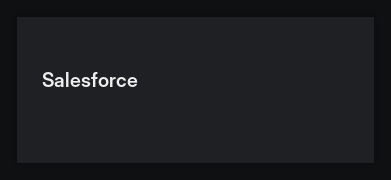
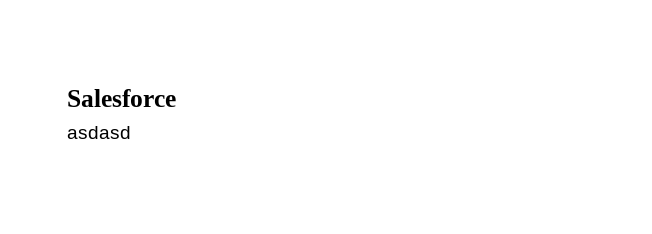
(138, 79) none -> [67,126,131,139] // asdasd

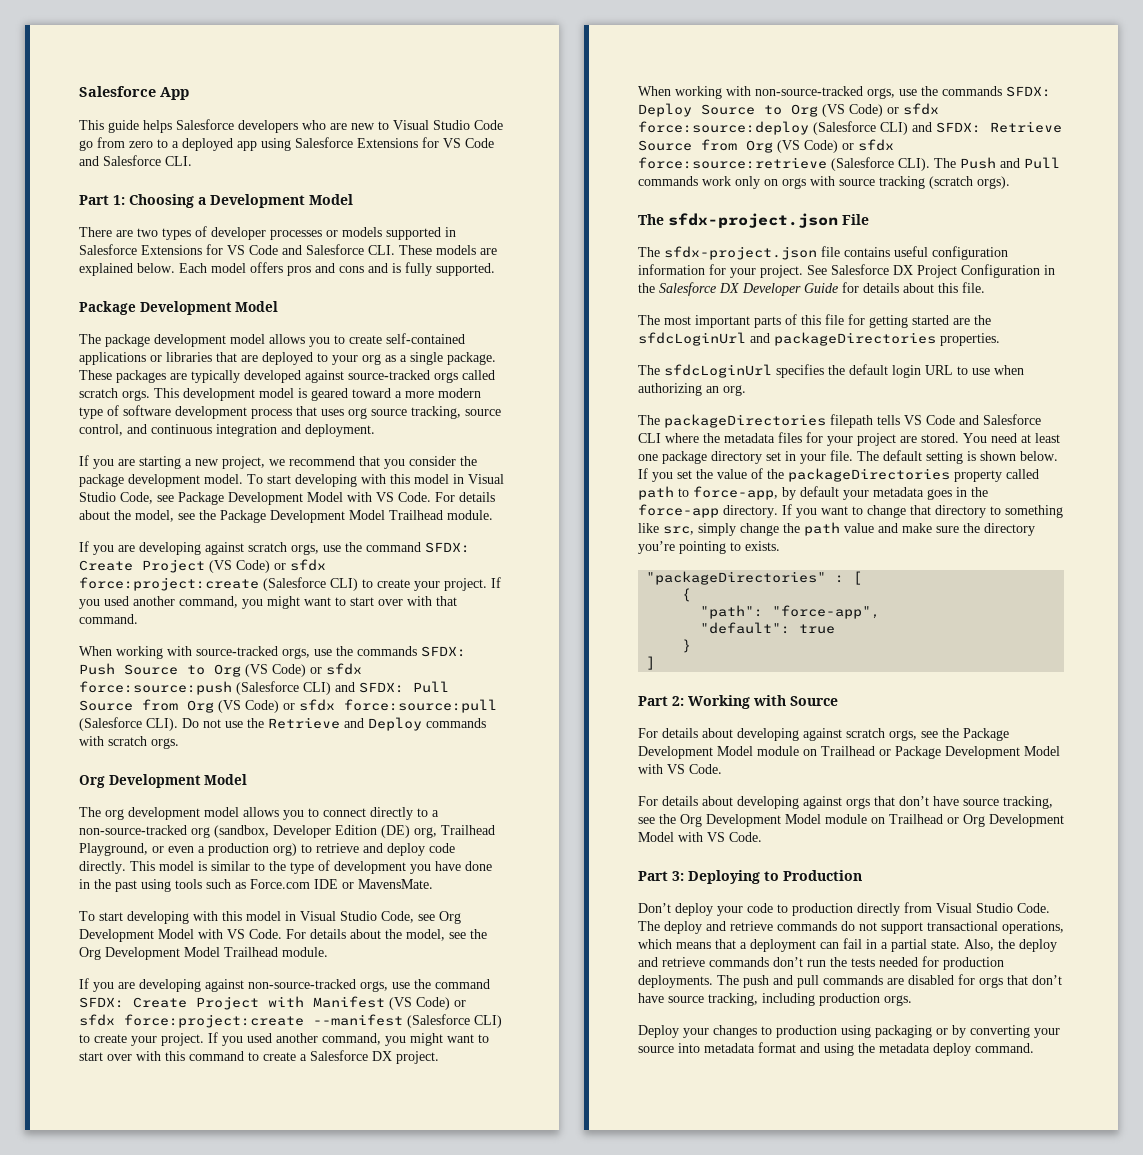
[67,89,176,107] [67,126,131,139] Salesforce // asdasd -> [79,86,189,100] [79,119,503,133] [79,137,494,151] [79,155,192,166] [79,194,353,208] [79,226,456,240] [79,244,497,255] [79,262,495,276] [79,301,278,315] [79,333,465,347] [79,352,496,365] [79,370,495,383] [79,388,481,401] [79,405,501,419] [79,424,375,437] [79,455,477,469] [79,474,504,487] [79,492,495,505] [79,510,493,523] [79,541,470,555] [79,559,326,573] [79,577,501,591] [79,596,457,609] [79,614,138,624] [79,646,466,659] [79,663,362,677] [79,681,449,695] [79,699,497,713] [79,717,486,731] [79,736,179,749] [79,774,247,788] [79,807,439,820] [79,825,495,838] [79,843,455,856] [79,860,492,874] [79,879,433,892] [79,911,461,924] [79,929,487,942] [79,947,328,960] [79,978,490,992] [79,996,466,1010] [79,1014,502,1028] [79,1032,489,1046] [79,1050,439,1064] [638,86,1051,99] [638,103,939,117] [638,121,1062,135] [638,139,894,153] [638,157,1060,171] [638,176,1010,189] [638,213,869,228] [638,246,1008,260] [638,264,1055,278] [638,282,985,296] [638,314,991,328] [638,332,1000,346] [638,364,1024,378] [638,383,746,396] [638,414,1041,428] [638,432,1060,446] [638,450,1058,464] [638,468,1039,482] [638,486,988,500] [638,504,1063,518] [638,522,1035,536] [638,541,780,554] [646,571,863,585] [682,588,692,602] [700,605,881,619] [700,622,836,634] [682,639,692,653] [646,656,656,670] [638,695,838,709] [638,728,1009,741] [638,746,1060,759] [638,764,722,774] [638,796,1053,809] [638,814,1064,827] [638,832,762,842] [638,870,862,884] [638,902,1050,916] [638,921,1064,934] [638,938,1057,952] [638,956,1004,970] [638,974,1062,988] [638,993,912,1006] [638,1025,1060,1038] [638,1042,1034,1056] Salesforce App // This guide helps Salesforce developers who are new to Visual Studio Code go from zero to a deployed app using Salesforce Extensions for VS Code and Salesforce CLI. // Part 1: Choosing a Development Model // There are two types of developer processes or models supported in Salesforce Extensions for VS Code and Salesforce CLI. These models are explained below. Each model offers pros and cons and is fully supported. // Package Development Model // The package development model allows you to create self-contained applications or libraries that are deployed to your org as a single package. These packages are typically developed against source-tracked orgs called scratch orgs. This development model is geared toward a more modern type of software development process that uses org source tracking, source control, and continuous integration and deployment. // If you are starting a new project, we recommend that you consider the package development model. To start developing with this model in Visual Studio Code, see Package Development Model with VS Code. For details about the model, see the Package Development Model Trailhead module. // If you are developing against scratch orgs, use the command SFDX: Create Project (VS Code) or sfdx force:project:create (Salesforce CLI) to create your project. If you used another command, you might want to start over with that command. // When working with source-tracked orgs, use the commands SFDX: Push Source to Org (VS Code) or sfdx force:source:push (Salesforce CLI) and SFDX: Pull Source from Org (VS Code) or sfdx force:source:pull (Salesforce CLI). Do not use the Retrieve and Deploy commands with scratch orgs. // Org Development Model // The org development model allows you to connect directly to a non-source-tracked org (sandbox, Developer Edition (DE) org, Trailhead Playground, or even a production org) to retrieve and deploy code directly. This model is similar to the type of development you have done in the past using tools such as Force.com IDE or MavensMate. // To start developing with this model in Visual Studio Code, see Org Development Model with VS Code. For details about the model, see the Org Development Model Trailhead module. // If you are developing against non-source-tracked orgs, use the command SFDX: Create Project with Manifest (VS Code) or sfdx force:project:create --manifest (Salesforce CLI) to create your project. If you used another command, you might want to start over with this command to create a Salesforce DX project. // When working with non-source-tracked orgs, use the commands SFDX: Deploy Source to Org (VS Code) or sfdx force:source:deploy (Salesforce CLI) and SFDX: Retrieve Source from Org (VS Code) or sfdx force:source:retrieve (Salesforce CLI). The Push and Pull commands work only on orgs with source tracking (scratch orgs). // The sfdx-project.json File // The sfdx-project.json file contains useful configuration information for your project. See Salesforce DX Project Configuration in the Salesforce DX Developer Guide for details about this file. // The most important parts of this file for getting started are the sfdcLoginUrl and packageDirectories properties. // The sfdcLoginUrl specifies the default login URL to use when authorizing an org. // The packageDirectories filepath tells VS Code and Salesforce CLI where the metadata files for your project are stored. You need at least one package directory set in your file. The default setting is shown below. If you set the value of the packageDirectories property called path to force-app, by default your metadata goes in the force-app directory. If you want to change that directory to something like src, simply change the path value and make sure the directory you’re pointing to exists. // "packageDirectories" : [ // { // "path": "force-app", // "default": true // } // ] // Part 2: Working with Source // For details about developing against scratch orgs, see the Package Development Model module on Trailhead or Package Development Model with VS Code. // For details about developing against orgs that don’t have source tracking, see the Org Development Model module on Trailhead or Org Development Model with VS Code. // Part 3: Deploying to Production // Don’t deploy your code to production directly from Visual Studio Code. The deploy and retrieve commands do not support transactional operations, which means that a deployment can fail in a partial state. Also, the deploy and retrieve commands don’t run the tests needed for production deployments. The push and pull commands are disabled for orgs that don’t have source tracking, including production orgs. // Deploy your changes to production using packaging or by converting your source into metadata format and using the metadata deploy command.

